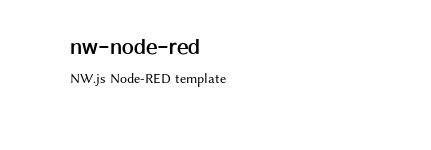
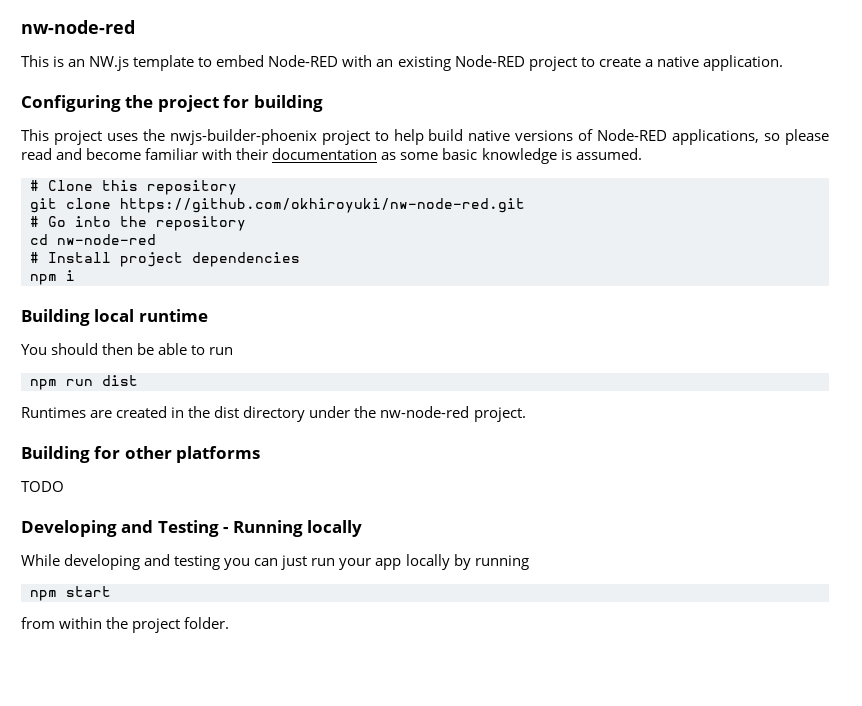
[70,39,200,55] [70,73,226,87] nw-node-red // NW.js Node-RED template -> [21,20,135,34] [21,55,783,71] [21,95,323,112] [21,129,829,145] [21,148,642,164] [30,180,237,195] [30,198,525,213] [30,216,246,231] [30,234,156,245] [30,252,300,267] [30,270,75,285] [21,309,208,326] [21,343,234,355] [30,375,138,390] [21,406,526,422] [21,446,261,463] [21,481,64,492] [21,520,363,537] [21,554,529,570] [30,586,111,601] [21,617,230,633] nw-node-red // This is an NW.js template to embed Node-RED with an existing Node-RED project to create a native application. // Configuring the project for building // This project uses the nwjs-builder-phoenix project to help build native versions of Node-RED applications, so please read and become familiar with their documentation as some basic knowledge is assumed. // # Clone this repository // git clone https://github.com/okhiroyuki/nw-node-red.git // # Go into the repository // cd nw-node-red // # Install project dependencies // npm i // Building local runtime // You should then be able to run // npm run dist // Runtimes are created in the dist directory under the nw-node-red project. // Building for other platforms // TODO // Developing and Testing - Running locally // While developing and testing you can just run your app locally by running // npm start // from within the project folder.

